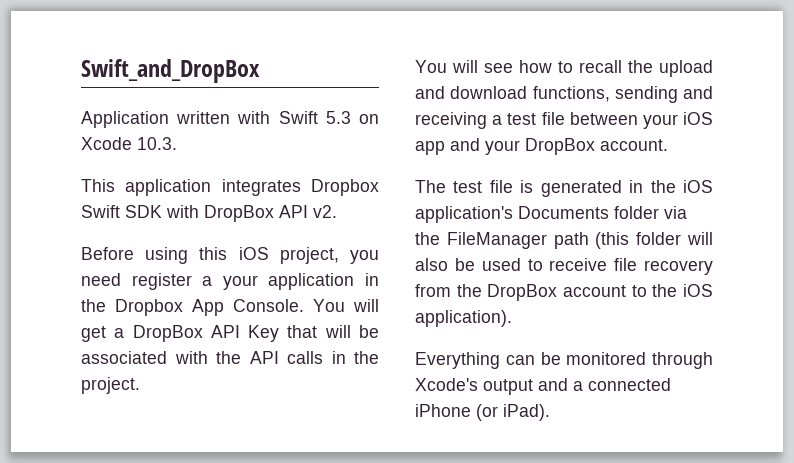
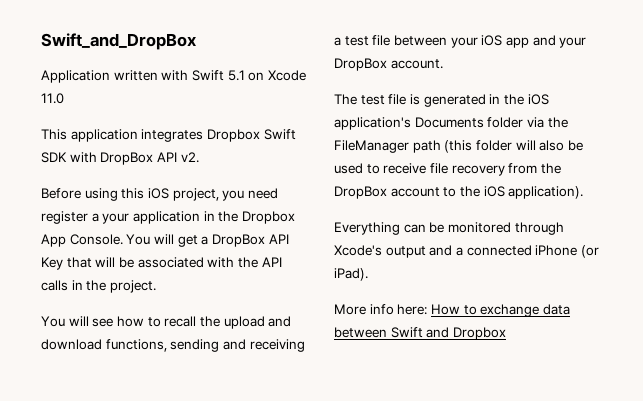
[325,111,351,124] 5.3 -> [227,70,245,81] 5.1
[137,137,177,150] 10.3. -> [41,93,64,104] 11.0
(550, 412) none -> [334,304,570,317] [334,327,506,340] // More info here: How to exchange data between Swift and Dropbox

